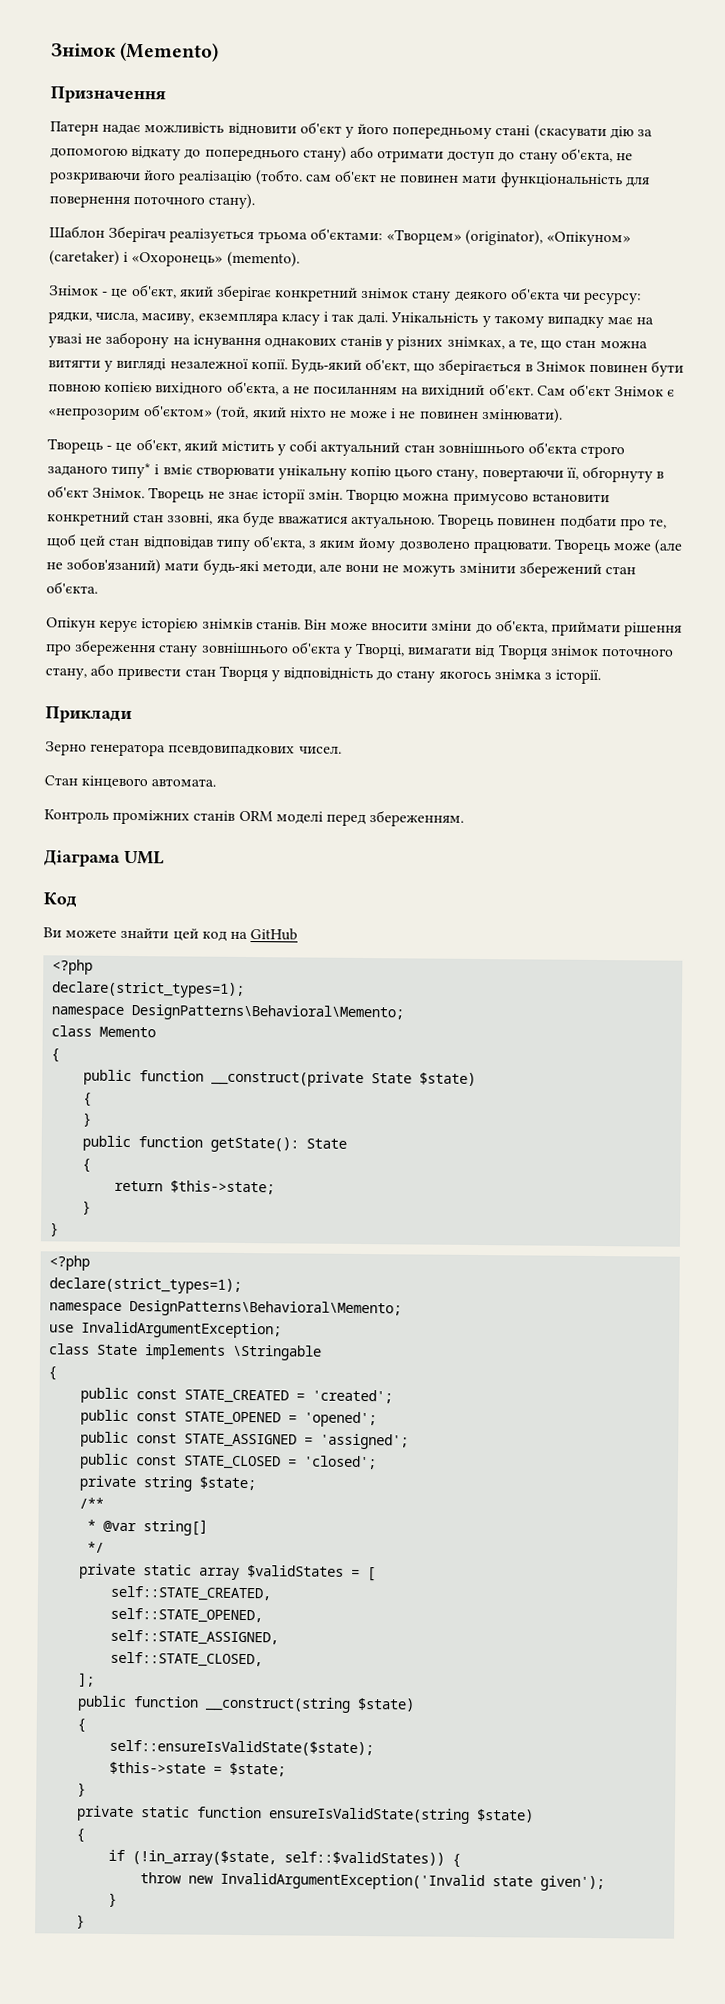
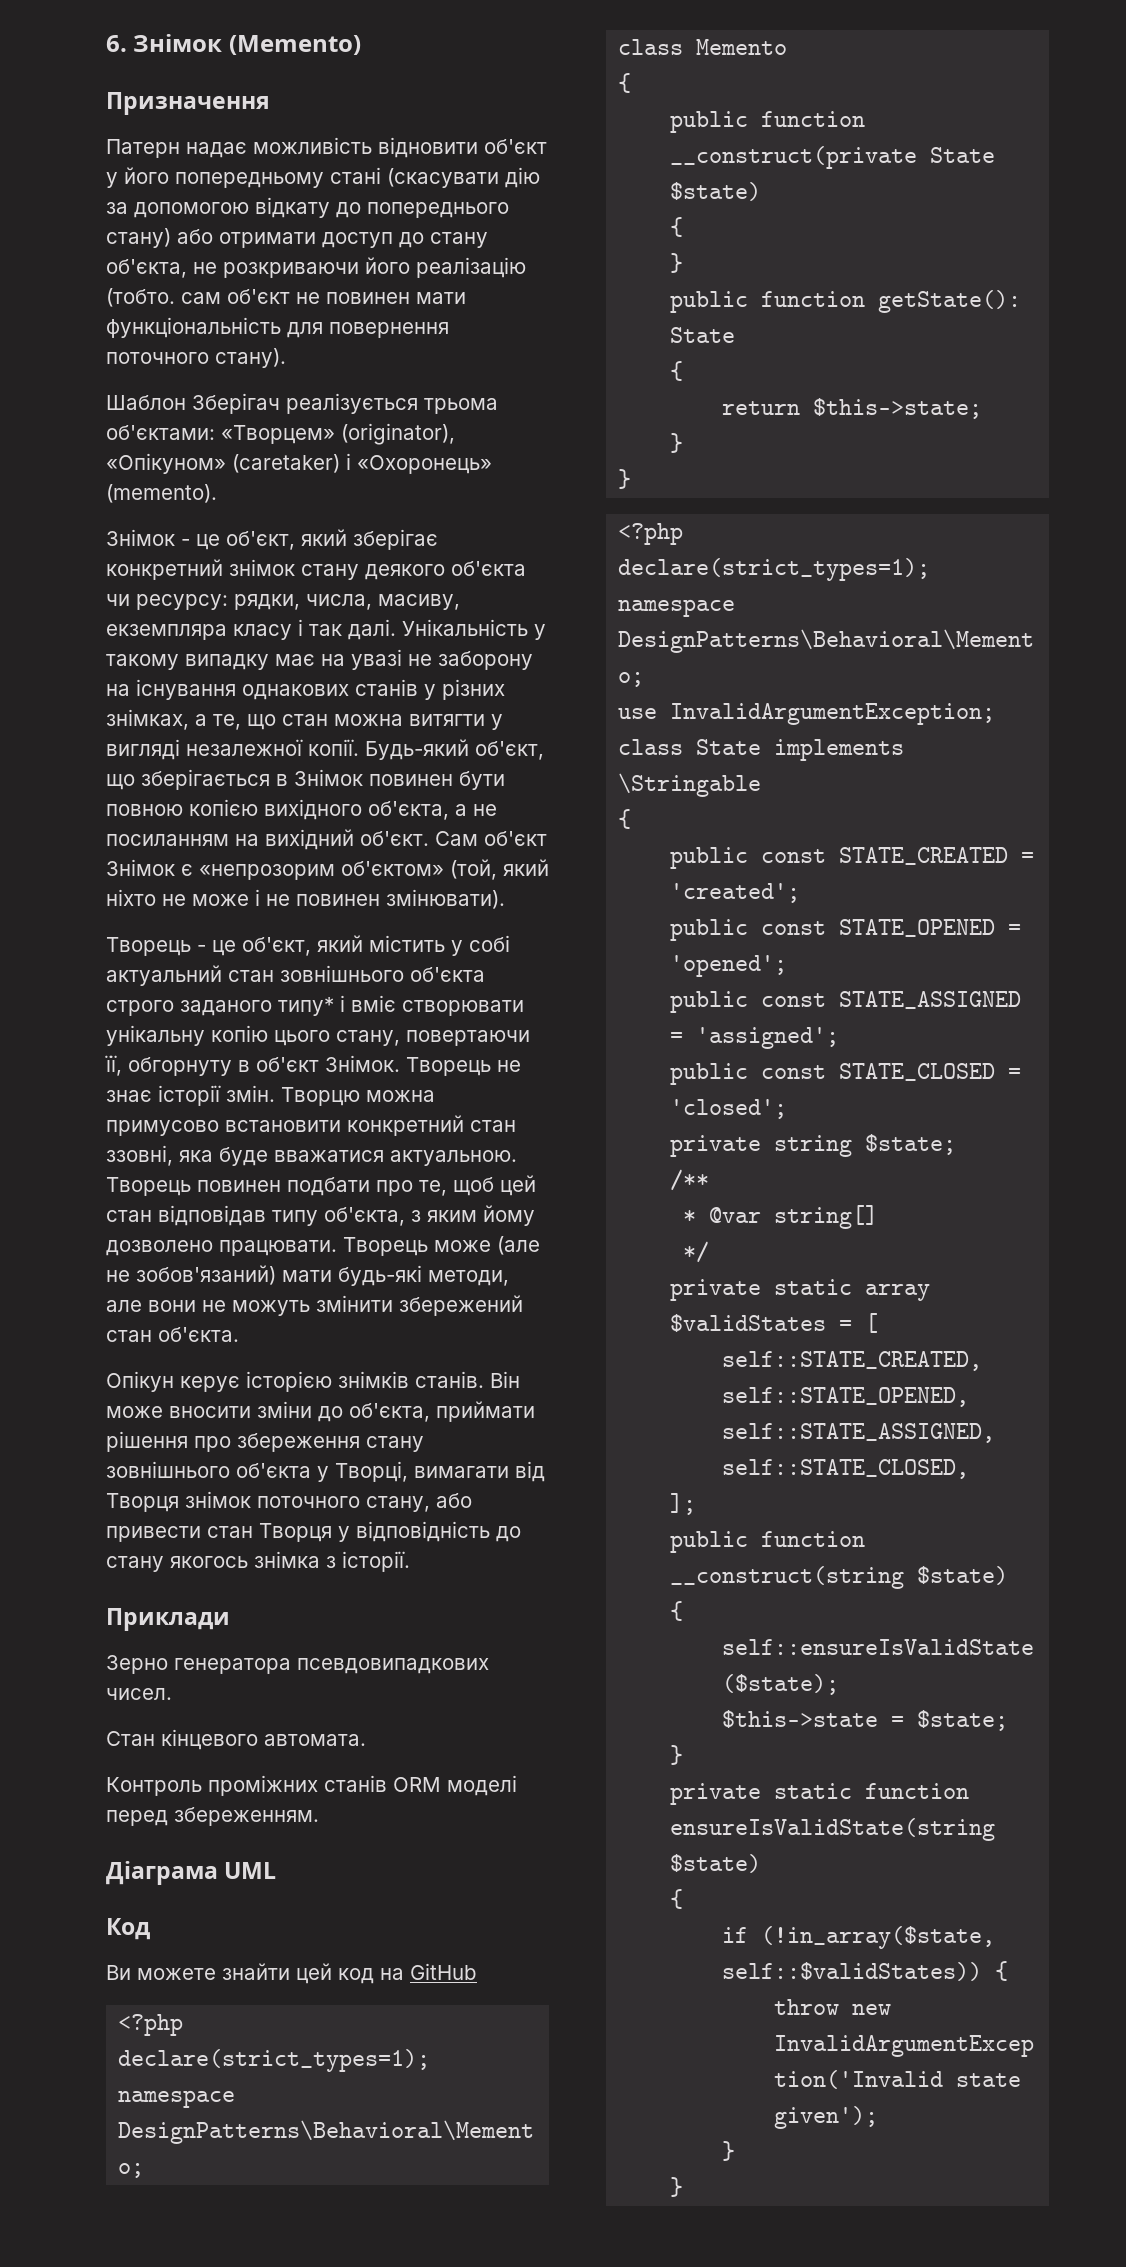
(51, 50) none -> [106,35,127,52] 6.

